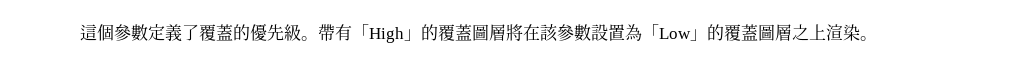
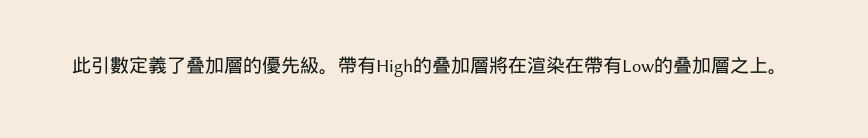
[80,24,131,41] 這個參 -> [72,56,110,74] 此引
[199,24,233,41] 覆蓋 -> [186,56,243,74] 叠加層
[352,24,860,43] 「High」的覆蓋圖層將在該參數設置為「Low」的覆蓋圖層之上渲染 -> [376,56,768,77] High的叠加層將在渲染在帶有Low的叠加層之上

